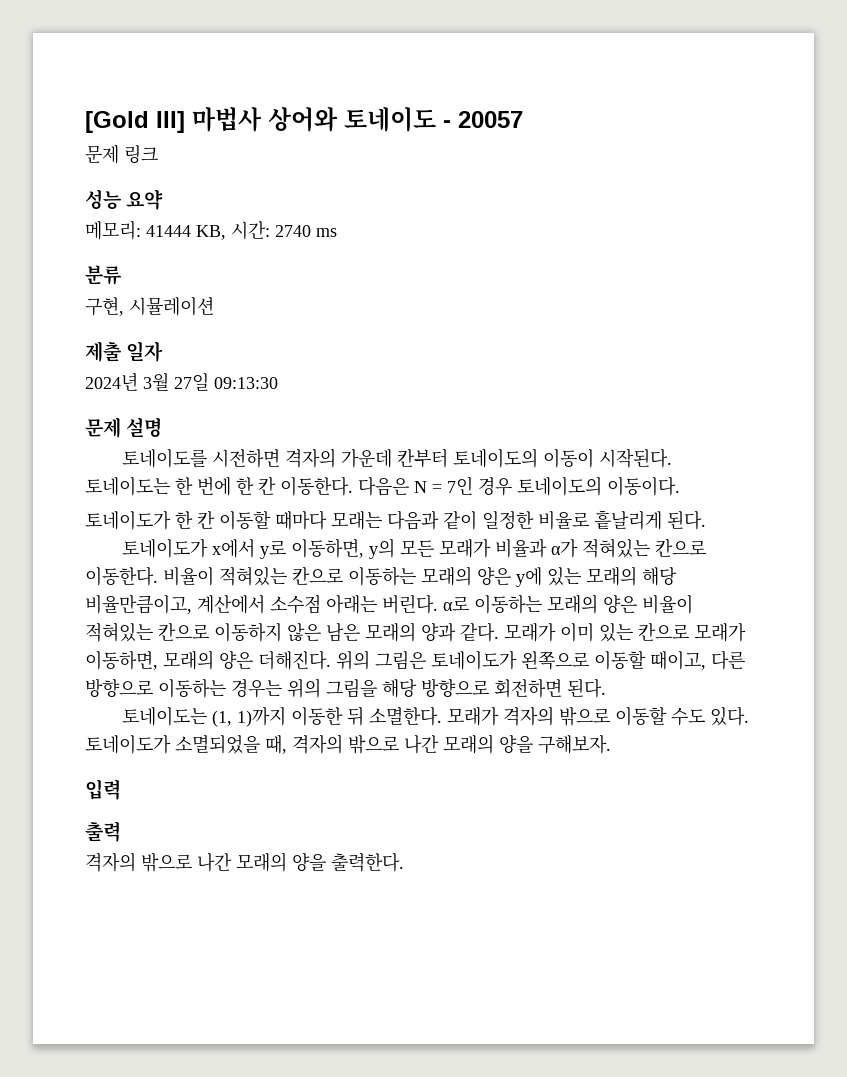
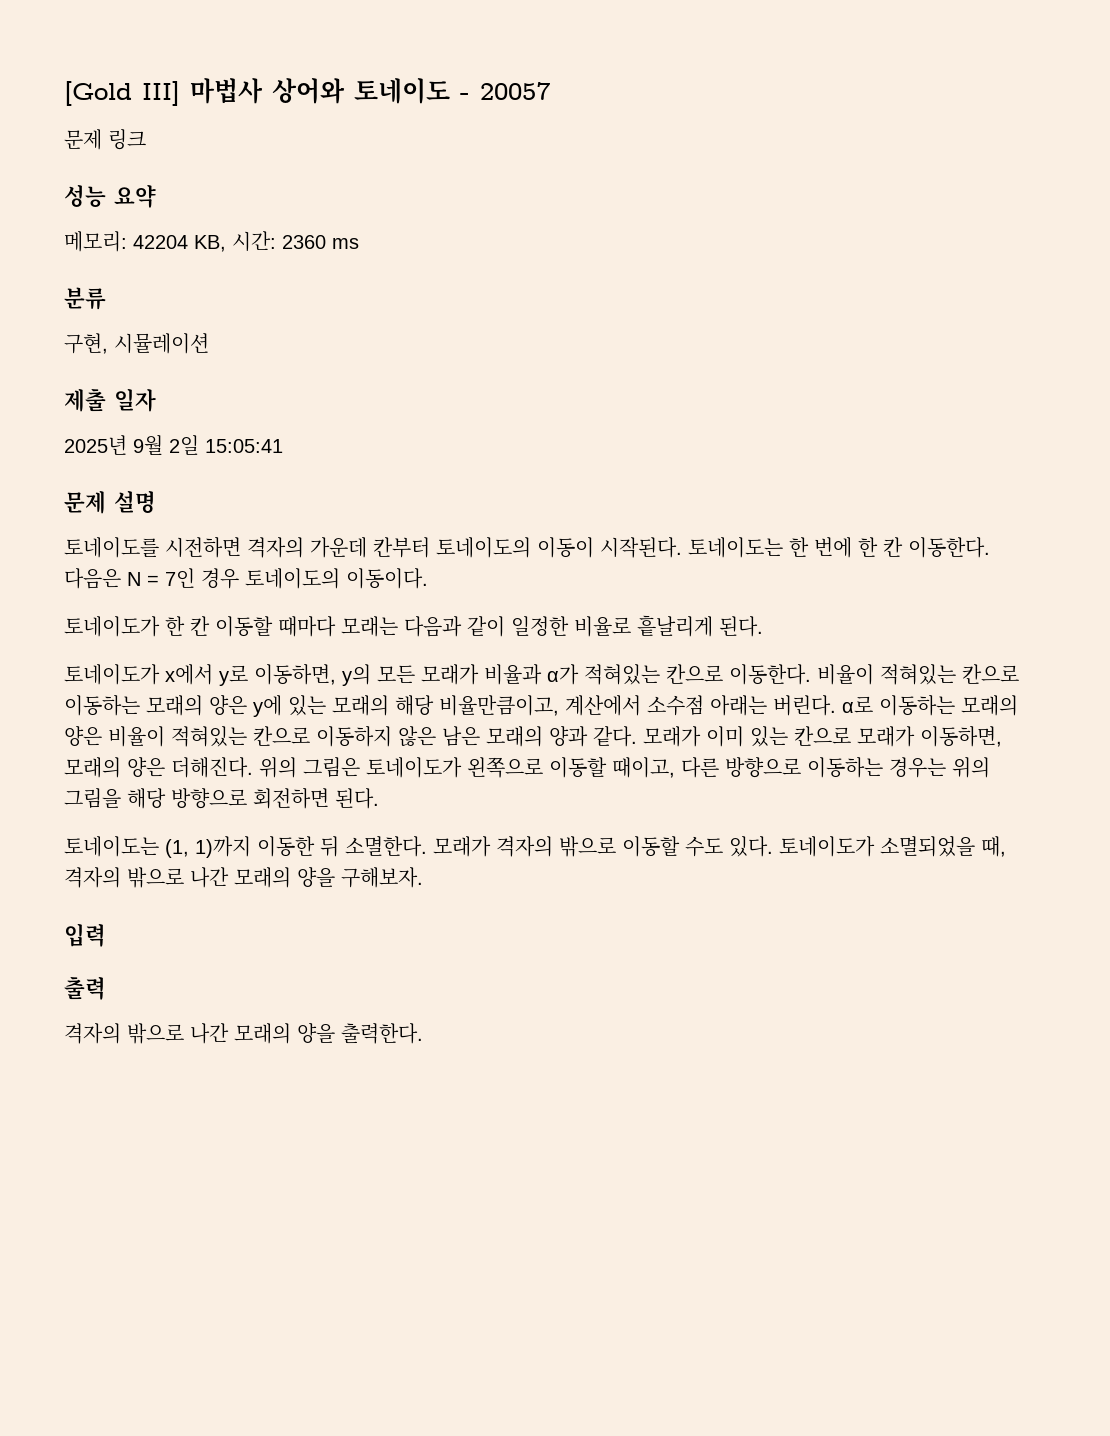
[146,225,191,237] 41444 -> [133,235,188,249] 42204
[275,225,311,237] 2740 -> [282,235,326,249] 2360
[85,372,278,391] 2024년 3월 27일 09:13:30 -> [64,434,283,455] 2025년 9월 2일 15:05:41

